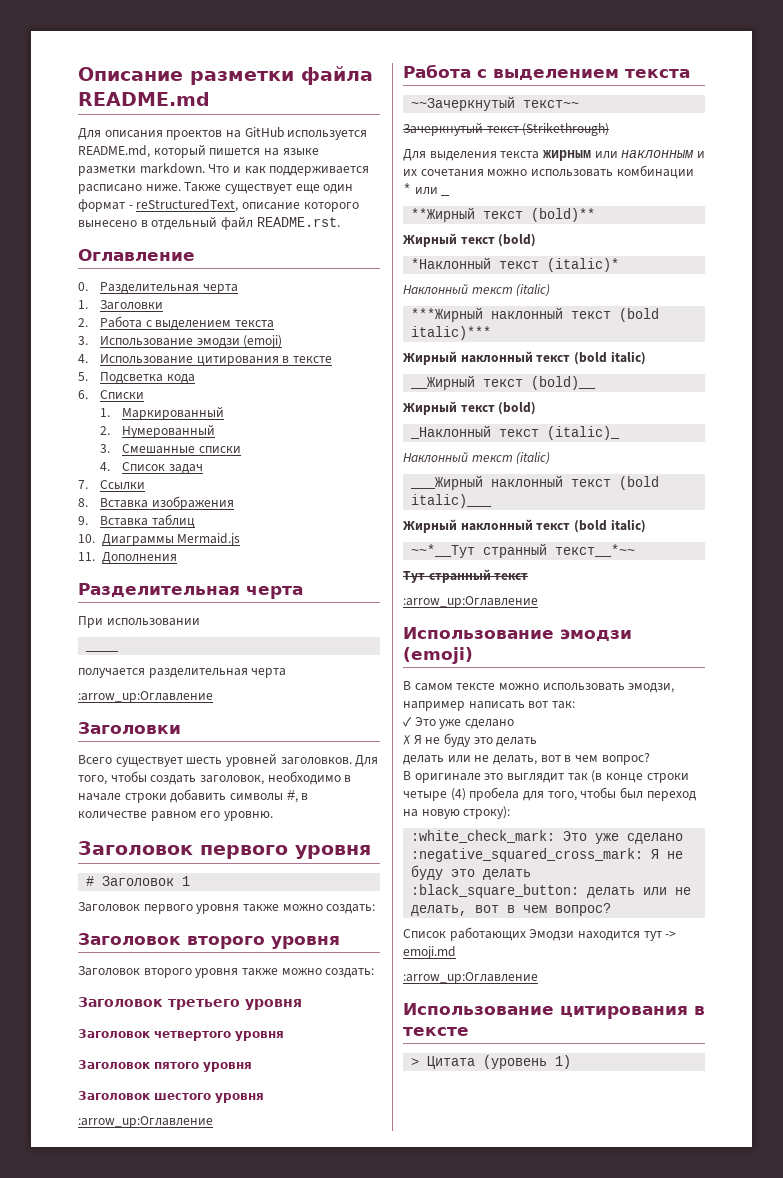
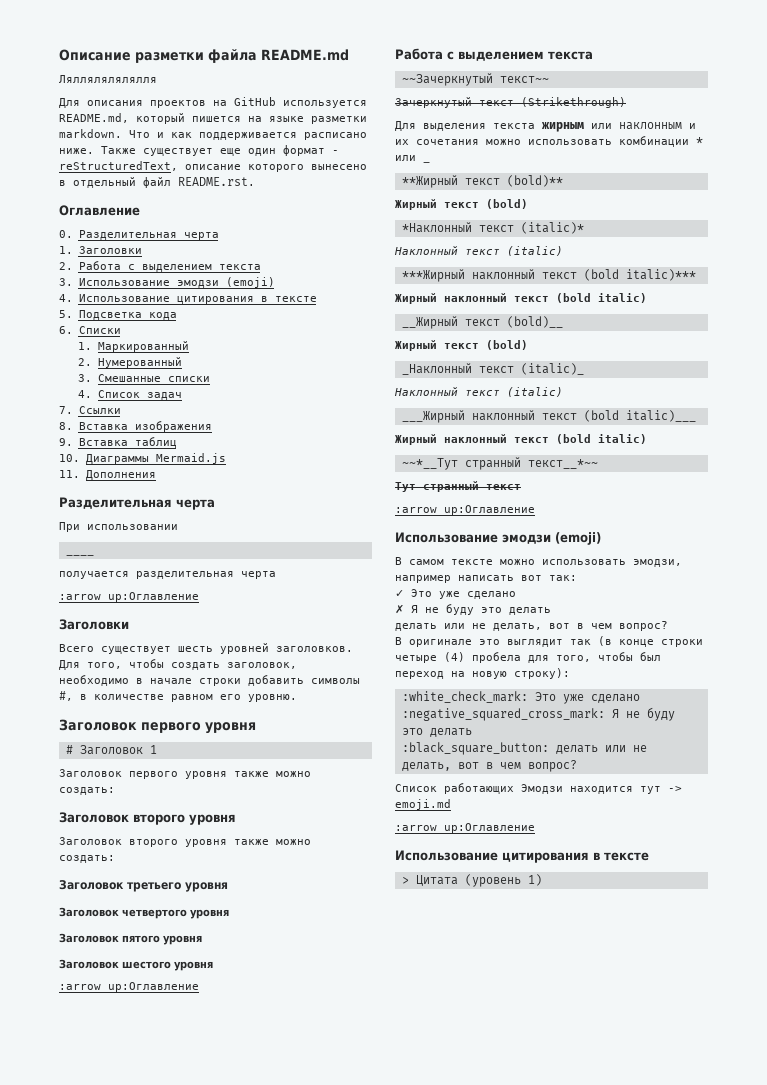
(210, 99) none -> [59,75,157,83] // Ляллялялялялля

